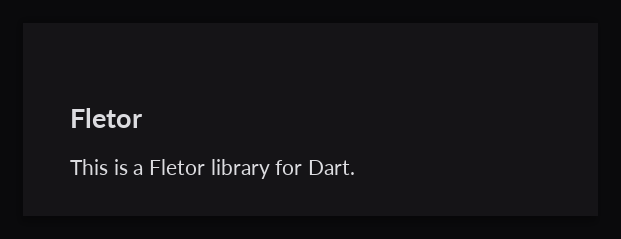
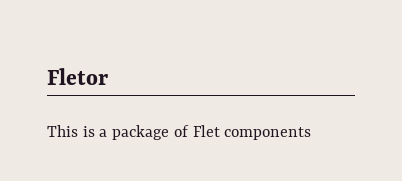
[149,159,356,179] Fletor library for Dart. -> [112,125,312,140] package of Flet components

